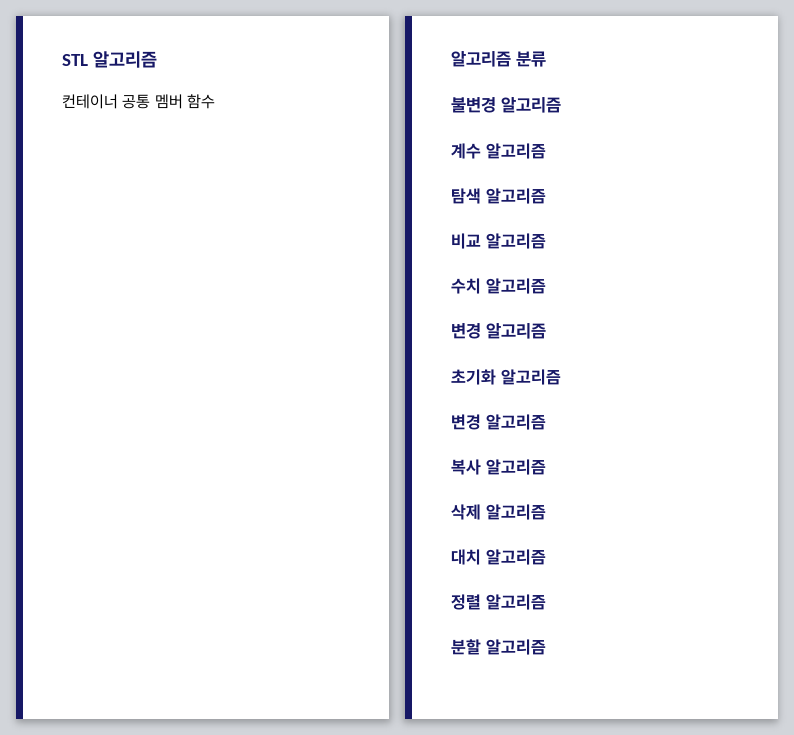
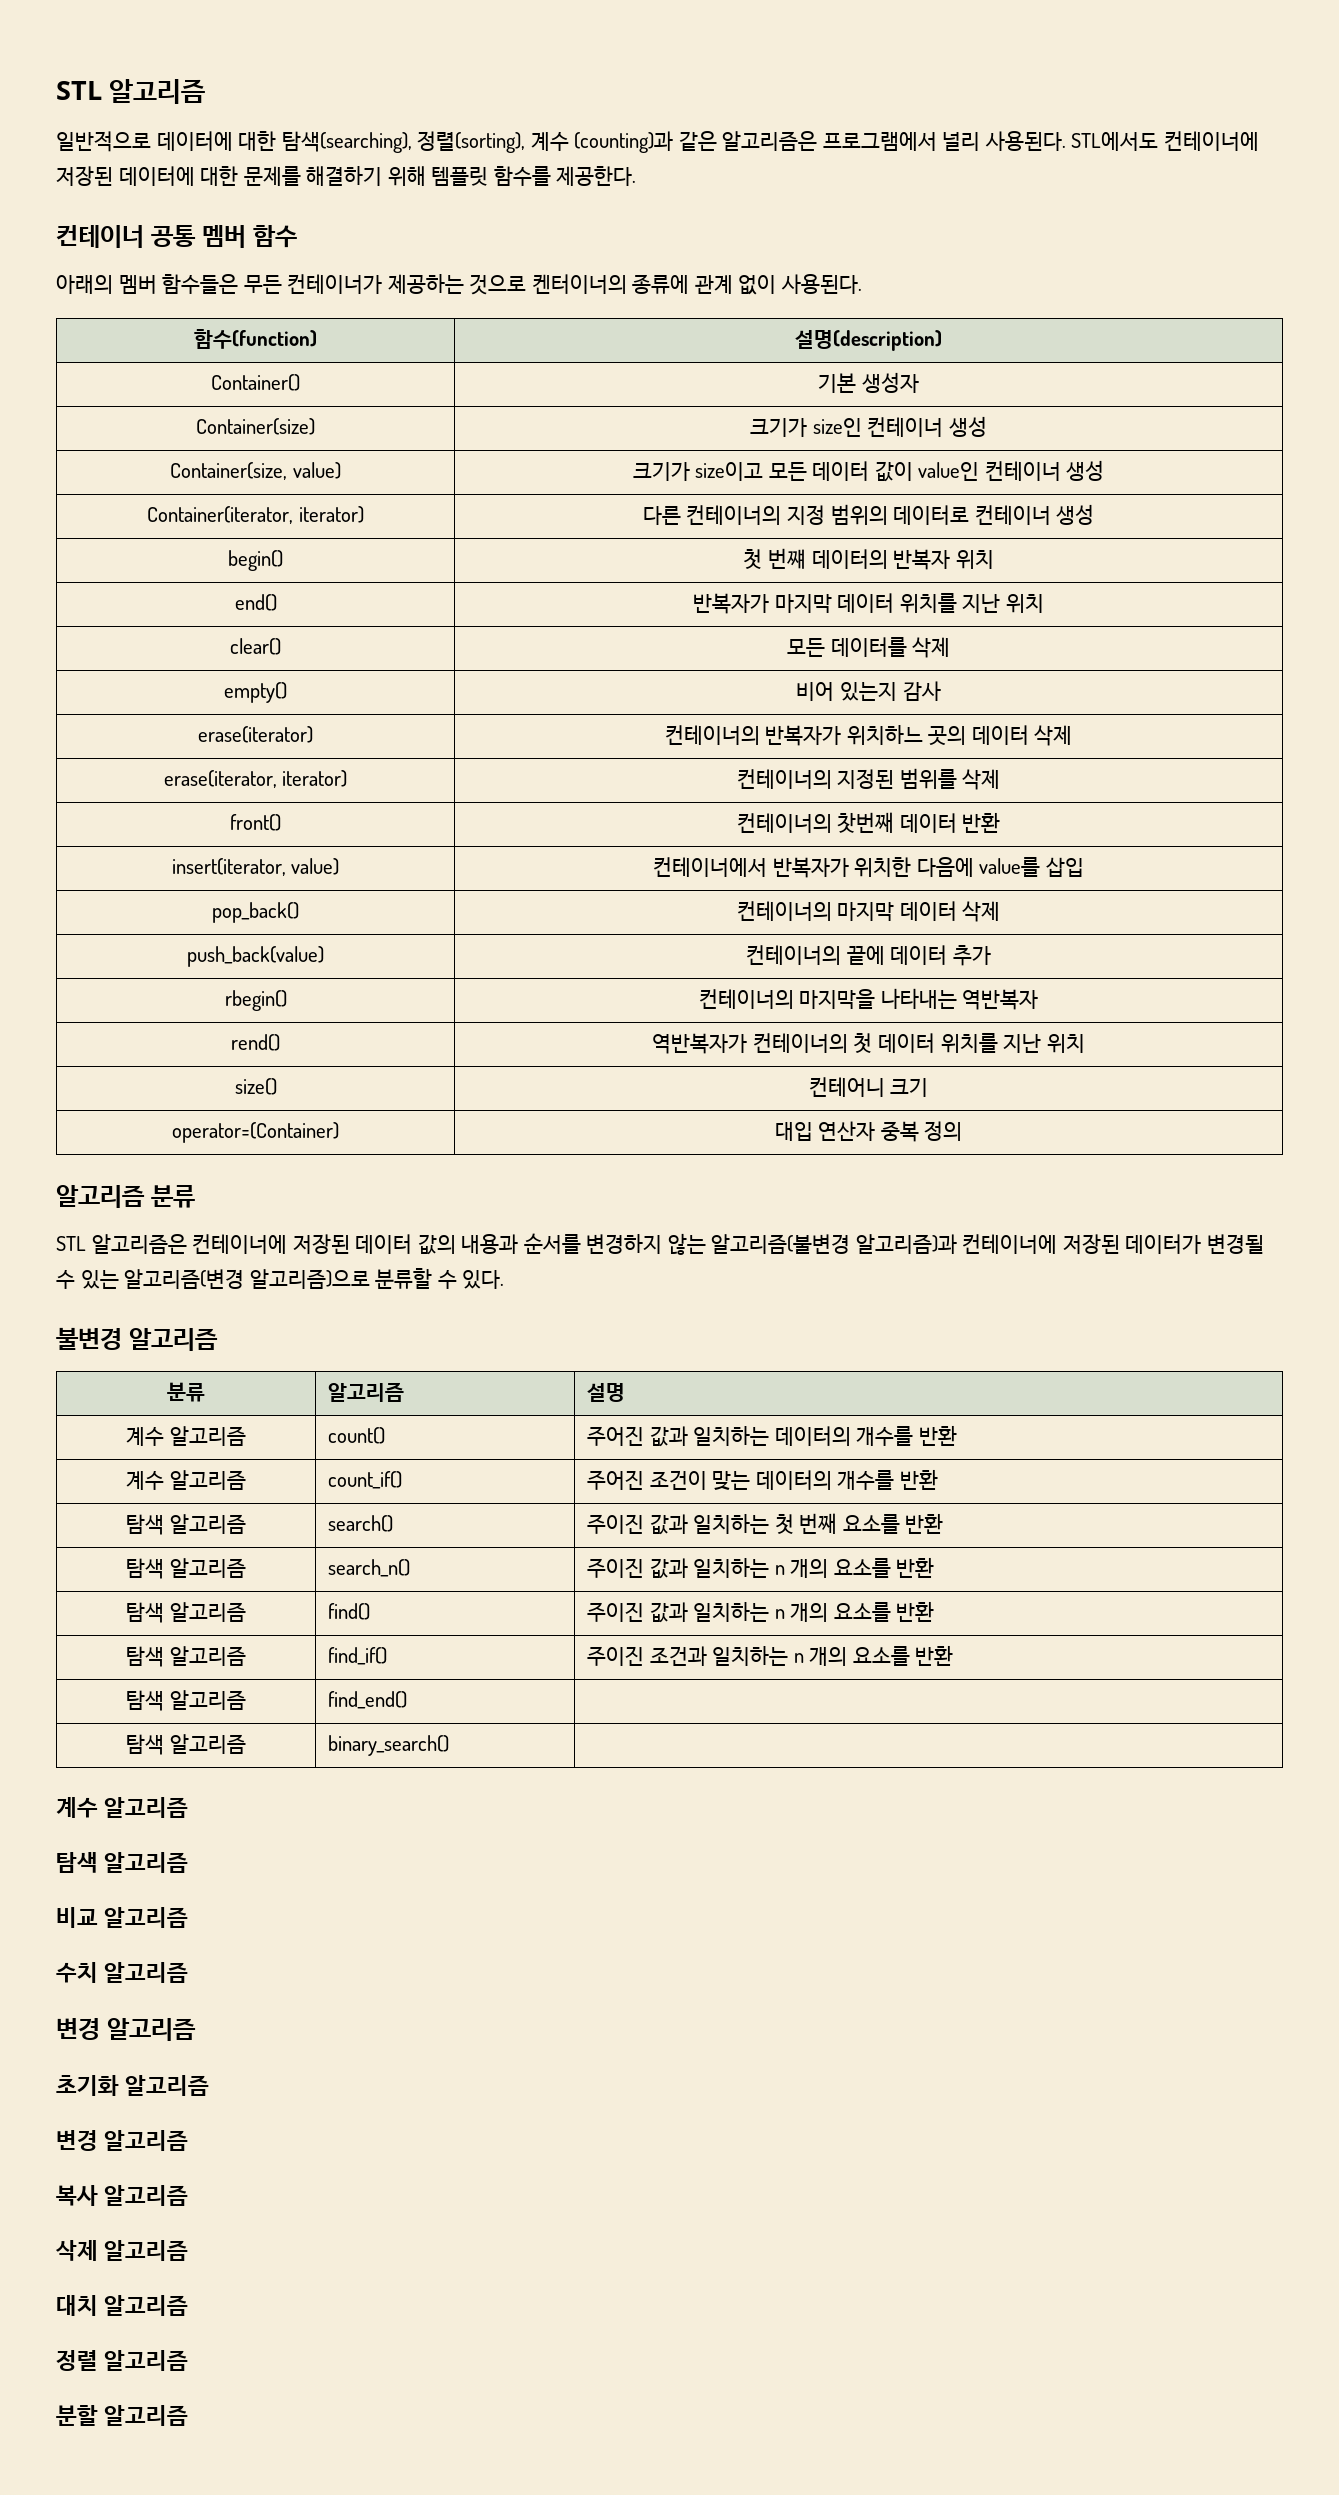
[62,94,215,109] [451,51,546,67] [451,97,561,113] 컨테이너 공통 멤버 함수 // 알고리즘 분류 // 불변경 알고리즘 -> [56,131,1259,153] [56,166,637,186] [56,225,297,248] [56,274,862,295] [194,329,317,349] [794,330,942,351] [211,374,300,391] [818,372,919,393] [196,418,315,435] [750,416,987,437] [170,462,341,480] [632,460,1105,482] [147,506,364,524] [642,504,1095,525] [228,550,283,571] [743,548,994,570] [234,594,277,611] [693,593,1044,614] [230,638,281,655] [786,637,951,658] [224,682,287,703] [796,681,941,701] [198,726,314,743] [664,725,1073,746] [163,770,348,788] [736,768,1001,790] [230,814,281,831] [736,812,1001,833] [171,858,340,876] [653,857,1084,878] [212,902,299,923] [736,901,1001,922] [187,946,325,967] [746,945,991,966] [224,990,287,1011] [698,988,1039,1010] [231,1034,280,1051] [652,1033,1085,1054] [234,1078,277,1095] [808,1077,929,1097] [172,1122,340,1143] [774,1121,963,1142] [56,1185,195,1208] [56,1233,1265,1255] [56,1268,505,1289] [56,1327,218,1351] [167,1382,205,1402] [328,1382,405,1402] [587,1383,626,1402] [126,1426,246,1446] [328,1427,386,1444] [587,1425,957,1447] [126,1470,246,1490] [328,1471,403,1489] [587,1469,938,1490] [126,1514,246,1535] [328,1515,394,1532] [587,1513,944,1535] [126,1558,246,1579] [328,1559,411,1577] [587,1557,935,1579] [126,1602,246,1623] [328,1603,371,1620] [587,1601,935,1623] [126,1646,246,1667] [328,1647,388,1665] [587,1645,954,1666] [126,1690,246,1711] [328,1691,408,1709] [126,1734,246,1755] [328,1735,450,1756] 일반적으로 데이터에 대한 탐색(searching), 정렬(sorting), 계수 (counting)과 같은 알고리즘은 프로그램에서 널리 사용된다. STL에서도 컨테이너에 저장된 데이터에 대한 문제를 해결하기 위해 템플릿 함수를 제공한다. // 컨테이너 공통 멤버 함수 // 아래의 멤버 함수들은 무든 컨테이너가 제공하는 것으로 켄터이너의 종류에 관계 없이 사용된다. // 함수(function) | 설명(description) // Container() | 기본 생성자 // Container(size) | 크기가 size인 컨테이너 생성 // Container(size, value) | 크기가 size이고 모든 데이터 값이 value인 컨테이너 생성 // Container(iterator, iterator) | 다른 컨테이너의 지정 범위의 데이터로 컨테이너 생성 // begin() | 첫 번쨰 데이터의 반복자 위치 // end() | 반복자가 마지막 데이터 위치를 지난 위치 // clear() | 모든 데이터를 삭제 // empty() | 비어 있는지 감사 // erase(iterator) | 컨테이너의 반복자가 위치하느 곳의 데이터 삭제 // erase(iterator, iterator) | 컨테이너의 지정된 범위를 삭제 // front() | 컨테이너의 찻번째 데이터 반환 // insert(iterator, value) | 컨테이너에서 반복자가 위치한 다음에 value를 삽입 // pop_back() | 컨테이너의 마지막 데이터 삭제 // push_back(value) | 컨테이너의 끝에 데이터 추가 // rbegin() | 컨테이너의 마지막을 나타내는 역반복자 // rend() | 역반복자가 컨테이너의 첫 데이터 위치를 지난 위치 // size() | 컨테어니 크기 // operator=(Container) | 대입 연산자 중복 정의 // 알고리즘 분류 // STL 알고리즘은 컨테이너에 저장된 데이터 값의 내용과 순서를 변경하지 않는 알고리즘(불변경 알고리즘)과 컨테이너에 저장된 데이터가 변경될 수 있는 알고리즘(변경 알고리즘)으로 분류할 수 있다. // 불변경 알고리즘 // 분류 | 알고리즘 | 설명 // 계수 알고리즘 | count() | 주어진 값과 일치하는 데이터의 개수를 반환 // 계수 알고리즘 | count_if() | 주어진 조건이 맞는 데이터의 개수를 반환 // 탐색 알고리즘 | search() | 주이진 값과 일치하는 첫 번째 요소를 반환 // 탐색 알고리즘 | search_n() | 주이진 값과 일치하는 n 개의 요소를 반환 // 탐색 알고리즘 | find() | 주이진 값과 일치하는 n 개의 요소를 반환 // 탐색 알고리즘 | find_if() | 주이진 조건과 일치하는 n 개의 요소를 반환 // 탐색 알고리즘 | find_end() | // 탐색 알고리즘 | binary_search() |

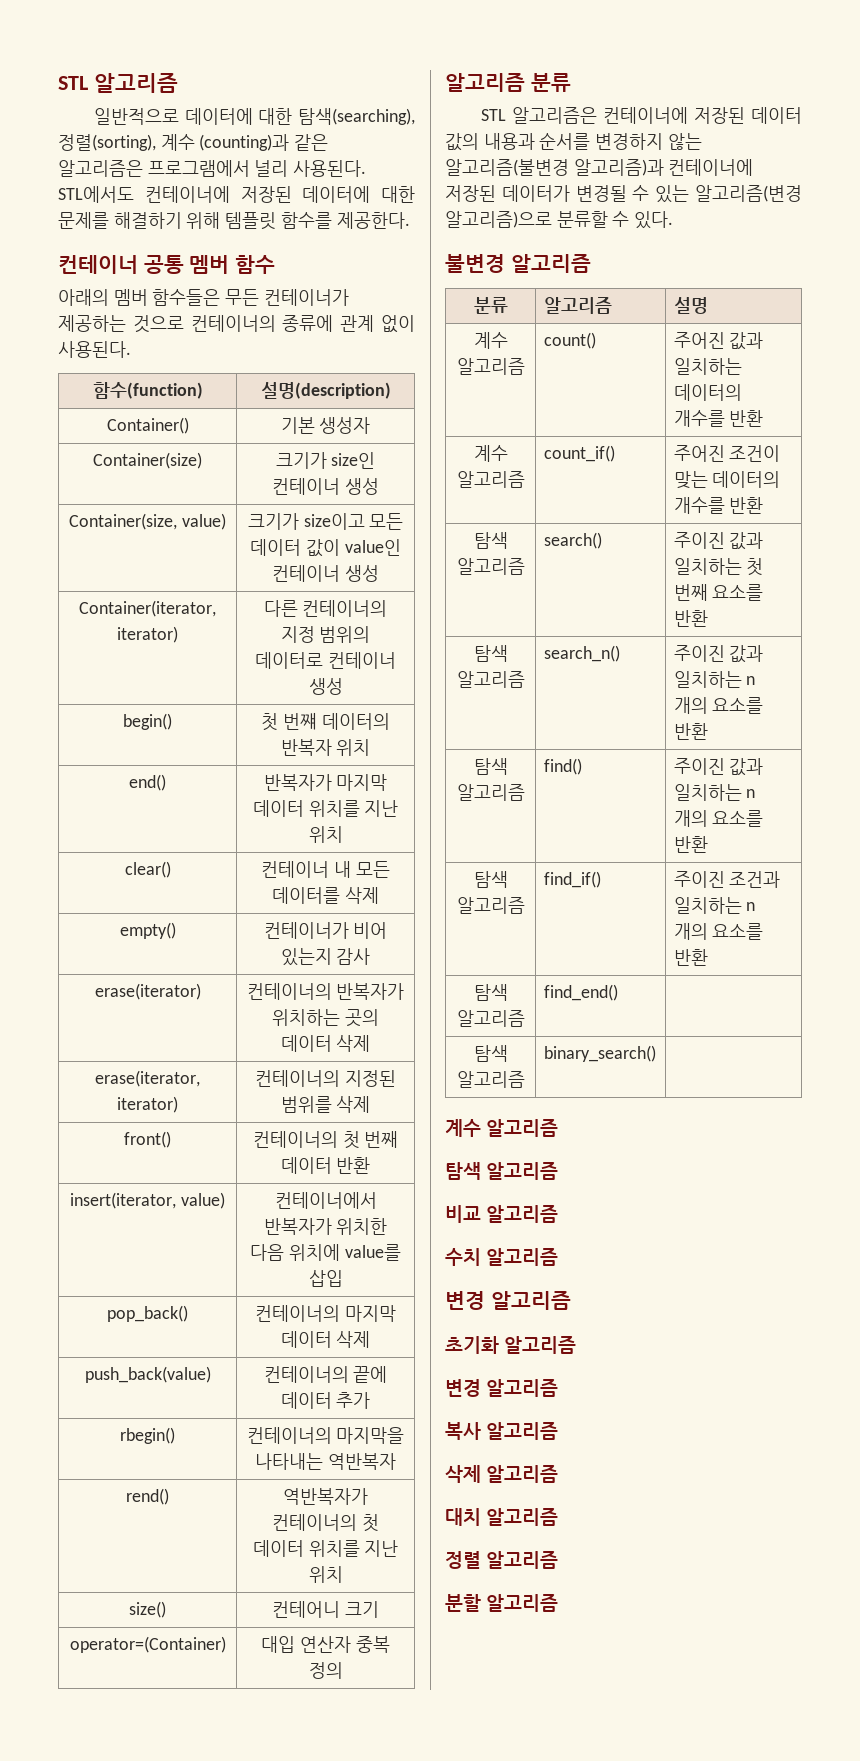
[531,274,627,294] 켄터이너의 -> [190,315,276,332] 컨테이너의
(281, 646) none -> [261,861,351,878] 컨테이너 내
(287, 692) none -> [263,922,349,939] 컨테이너가
[846,725,923,745] 위치하느 -> [272,1009,341,1026] 위치하는
[837,812,895,833] 찻번째 -> [342,1131,399,1149] 첫 번째
[916,857,974,877] 다음에 -> [250,1244,340,1261] 다음 위치에

